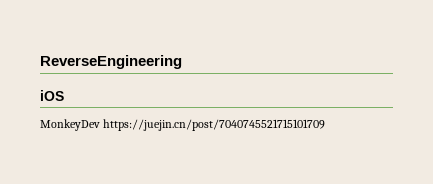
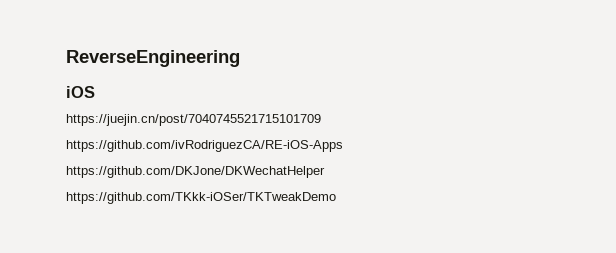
[40,119,100,131] MonkeyDev -> (95, 92) none
(326, 125) none -> [66,140,343,152] [66,166,325,178] [66,192,336,204] // https://github.com/ivRodriguezCA/RE-iOS-Apps // https://github.com/DKJone/DKWechatHelper // https://github.com/TKkk-iOSer/TKTweakDemo

